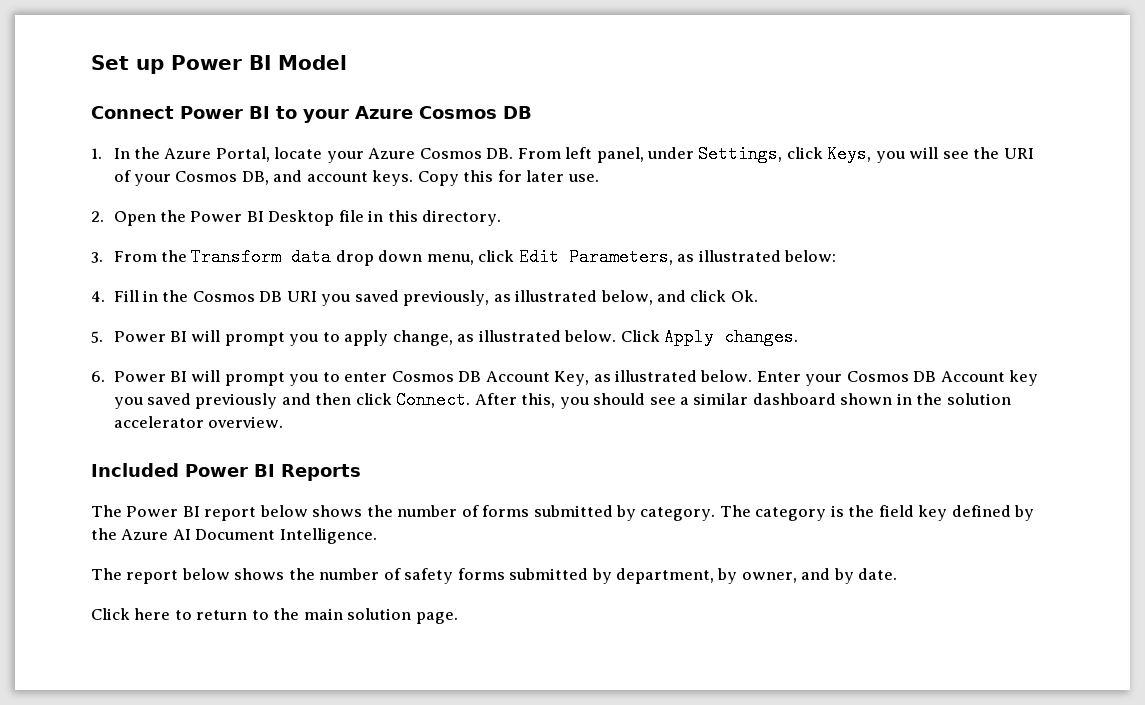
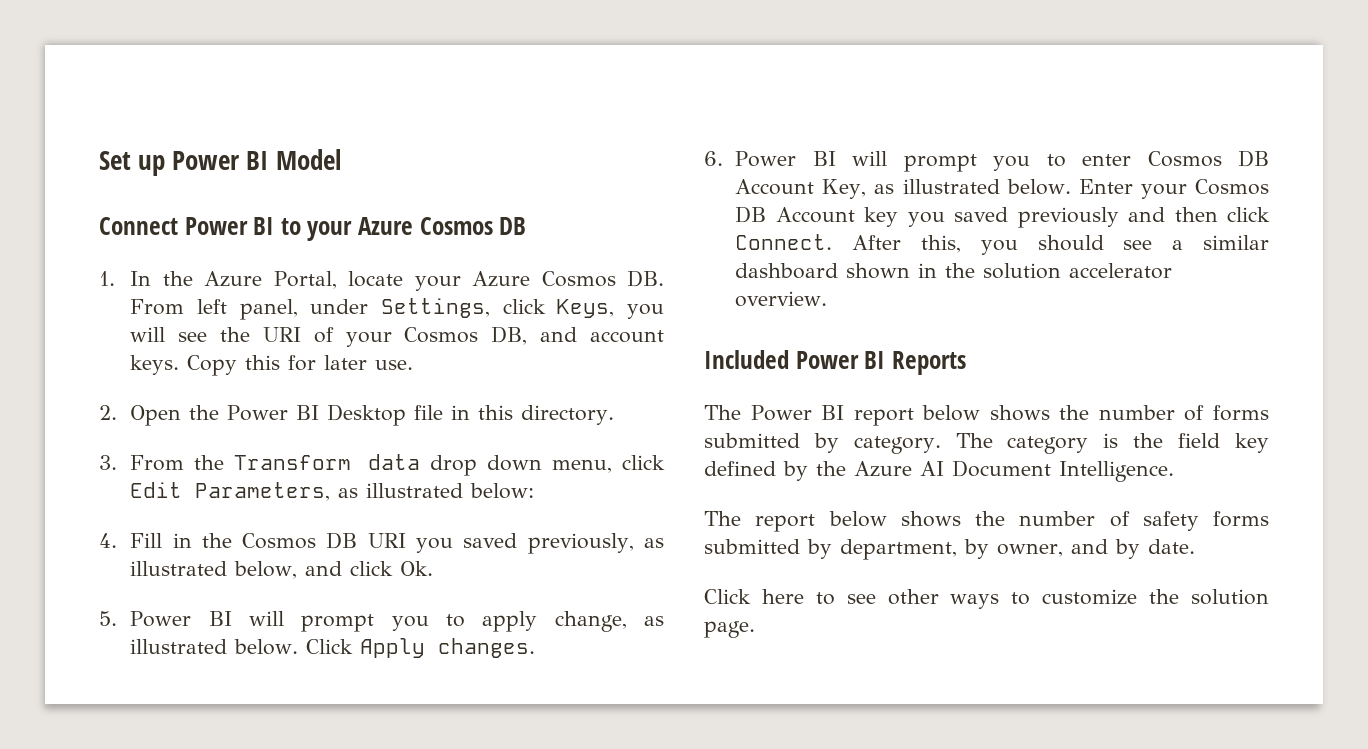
[196,608,343,620] return to the main -> [846,589,1180,609] see other ways to customize the

